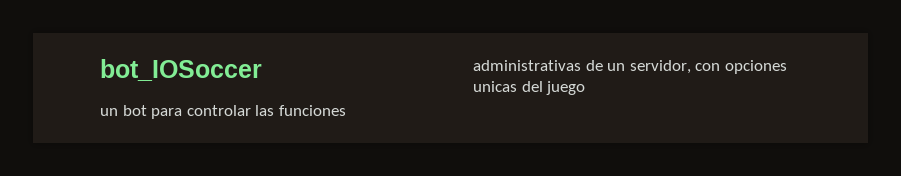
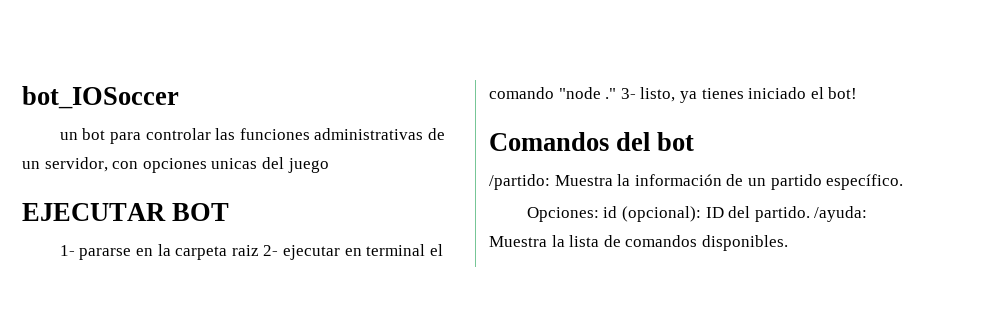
(586, 88) none -> [22,203,230,221] [59,244,443,260] [489,87,858,103] [489,132,695,151] [489,174,904,190] [526,206,868,222] [489,235,788,251] // EJECUTAR BOT // 1- pararse en la carpeta raiz 2- ejecutar en terminal el comando "node ." 3- listo, ya tienes iniciado el bot! // Comandos del bot // /partido: Muestra la información de un partido específico. // Opciones: id (opcional): ID del partido. /ayuda: Muestra la lista de comandos disponibles.

